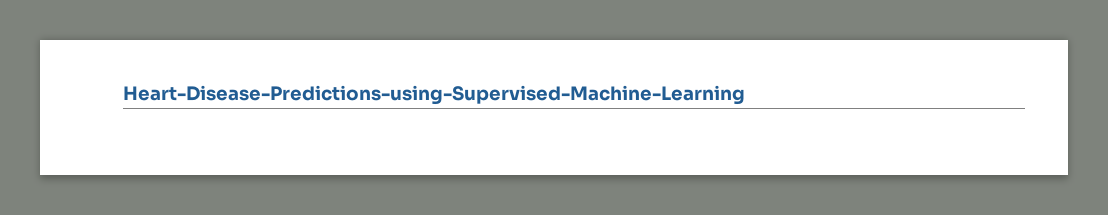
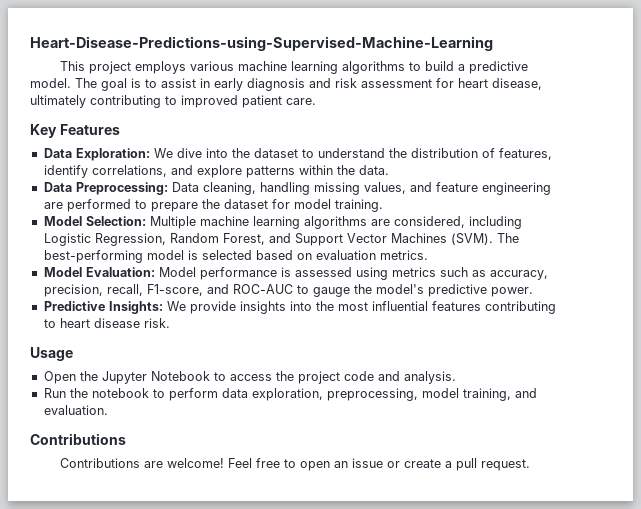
(745, 95) none -> [59,61,528,74] [30,78,542,91] [30,95,316,108] [30,124,120,138] [43,148,552,161] [43,165,389,178] [43,182,551,195] [43,199,383,212] [43,216,522,229] [43,233,519,246] [43,250,428,263] [43,267,548,280] [43,284,533,297] [43,301,556,314] [43,318,170,328] [30,347,73,361] [43,371,456,384] [43,388,537,401] [43,405,108,415] [30,433,126,445] [59,458,530,471] // This project employs various machine learning algorithms to build a predictive model. The goal is to assist in early diagnosis and risk assessment for heart disease, ultimately contributing to improved patient care. // Key Features // Data Exploration: We dive into the dataset to understand the distribution of features, identify correlations, and explore patterns within the data. // Data Preprocessing: Data cleaning, handling missing values, and feature engineering are performed to prepare the dataset for model training. // Model Selection: Multiple machine learning algorithms are considered, including Logistic Regression, Random Forest, and Support Vector Machines (SVM). The best-performing model is selected based on evaluation metrics. // Model Evaluation: Model performance is assessed using metrics such as accuracy, precision, recall, F1-score, and ROC-AUC to gauge the model's predictive power. // Predictive Insights: We provide insights into the most influential features contributing to heart disease risk. // Usage // Open the Jupyter Notebook to access the project code and analysis. // Run the notebook to perform data exploration, preprocessing, model training, and evaluation. // Contributions // Contributions are welcome! Feel free to open an issue or create a pull request.

